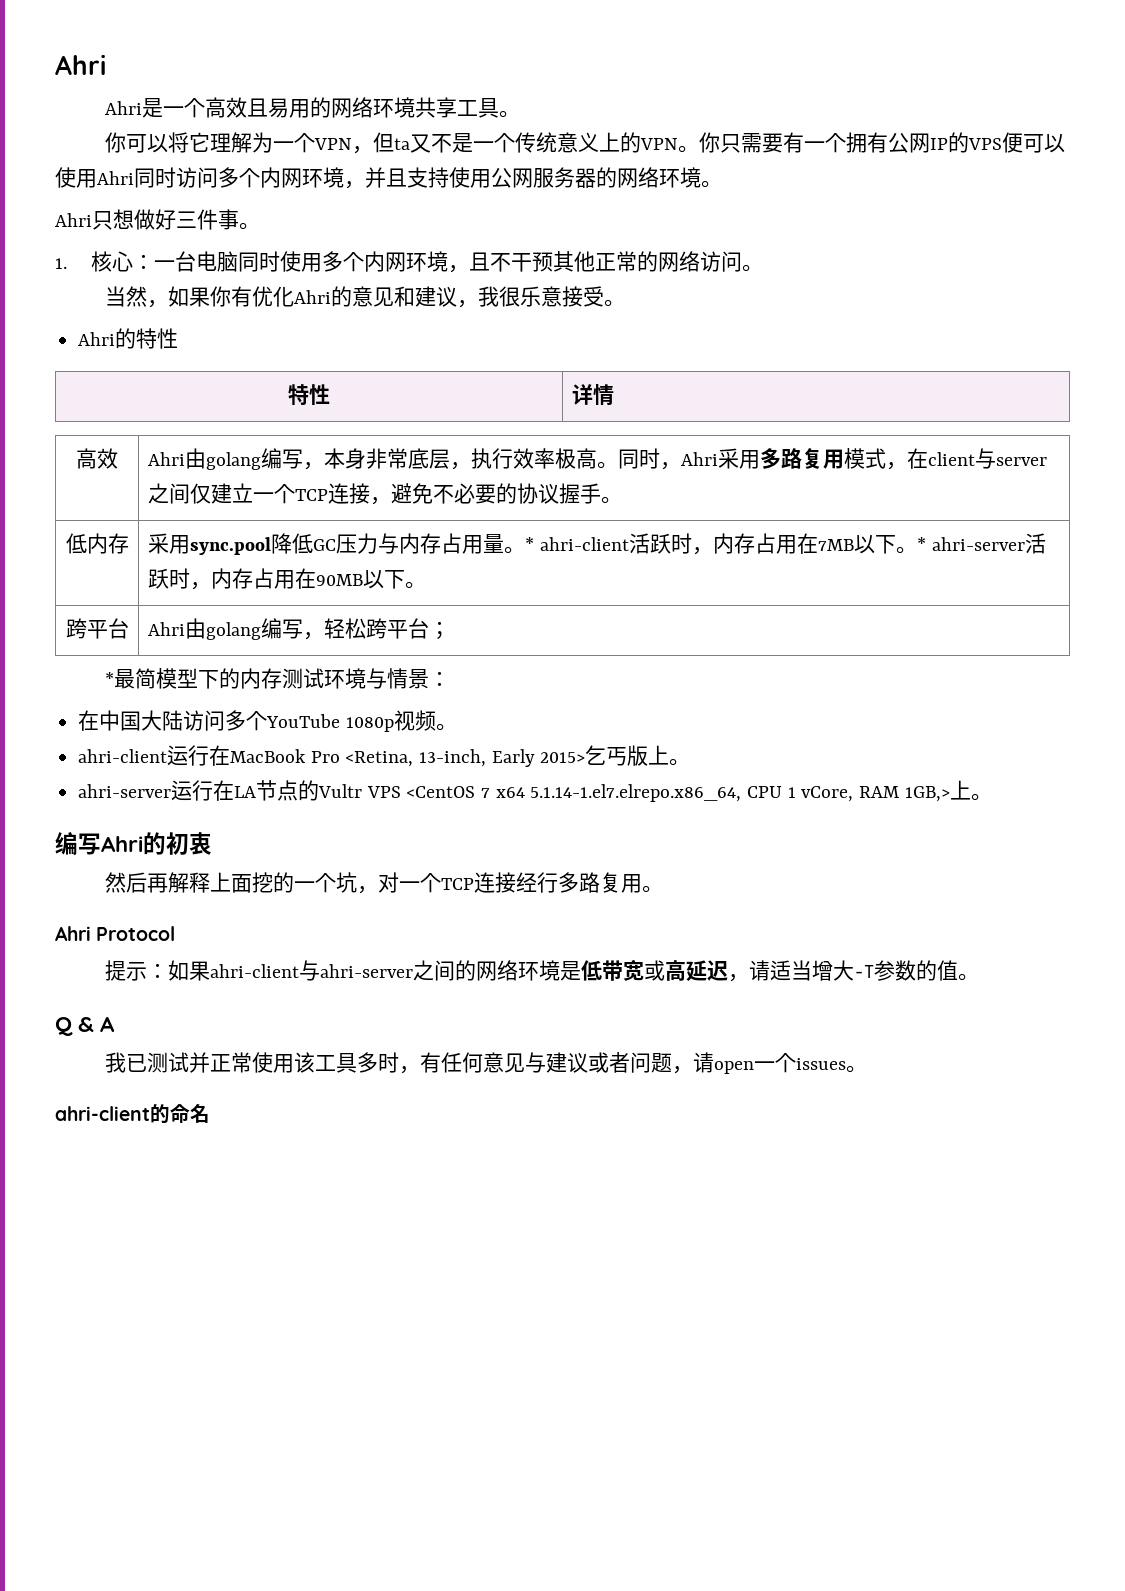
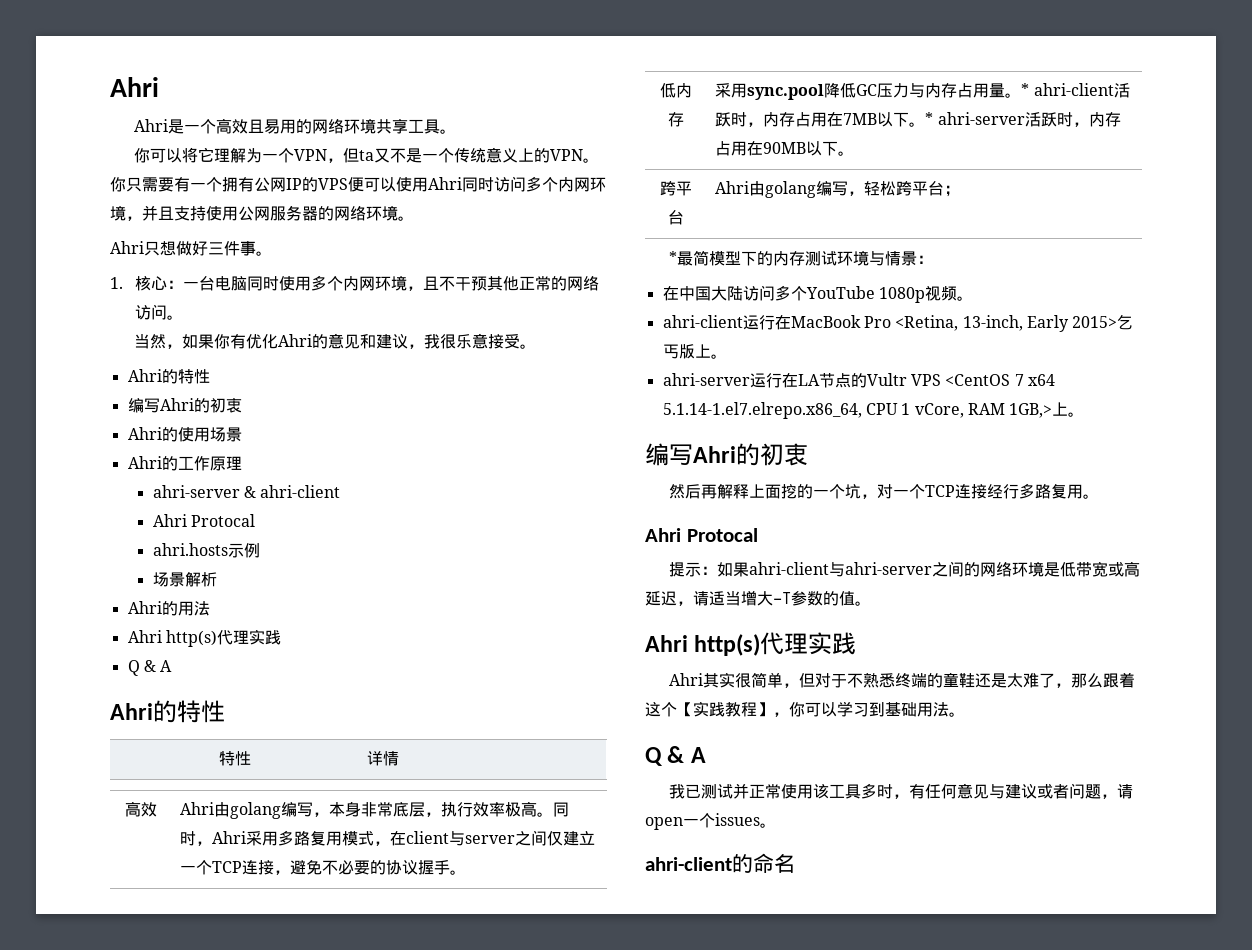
(179, 338) none -> [127,398,242,413] [127,427,242,442] [127,456,242,471] [152,485,341,498] [152,514,255,527] [152,543,260,558] [152,572,217,587] [127,601,210,616] [127,629,281,647] [127,660,173,676] [110,700,225,723] // 编写Ahri的初衷 // Ahri的使用场景 // Ahri的工作原理 // ahri-server & ahri-client // Ahri Protocal // ahri.hosts示例 // 场景解析 // Ahri的用法 // Ahri http(s)代理实践 // Q & A // Ahri的特性
[96,926,176,941] Protocol -> [686,528,758,542] Protocal
(979, 977) none -> [645,632,857,656] [668,672,1135,688] [645,701,965,717] // Ahri http(s)代理实践 // Ahri其实很简单，但对于不熟悉终端的童鞋还是太难了，那么跟着这个【实践教程】，你可以学习到基础用法。

